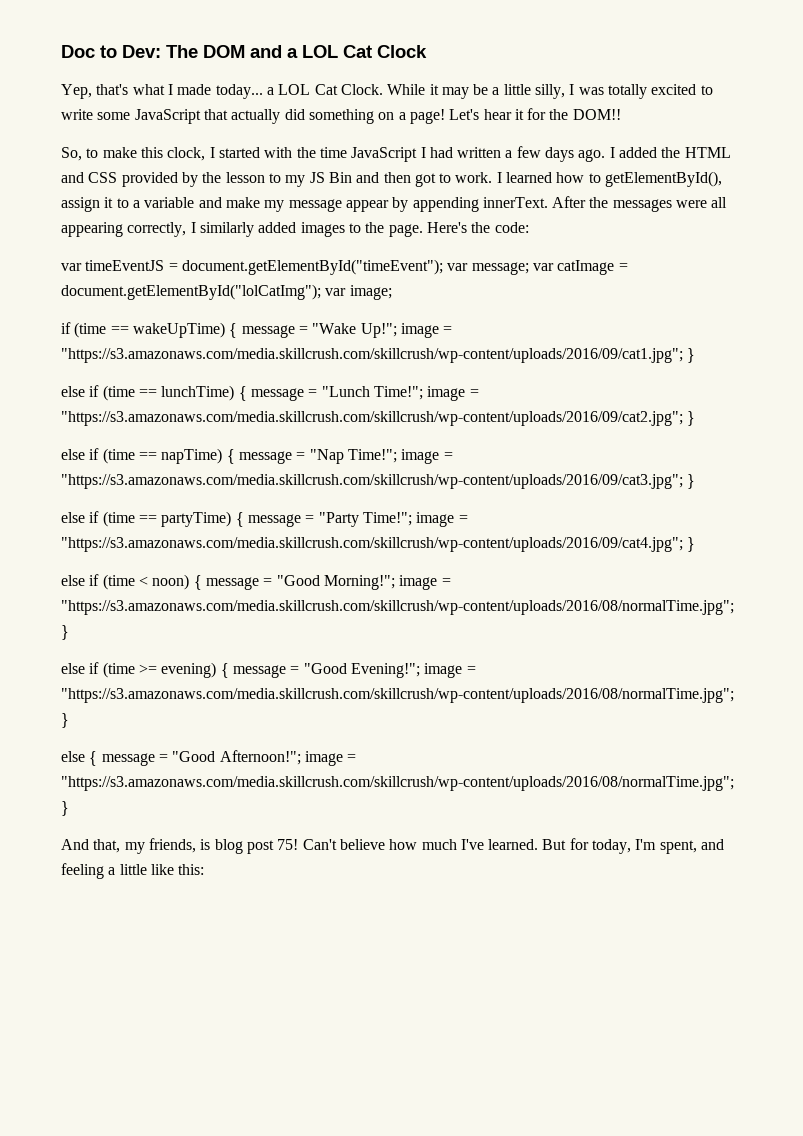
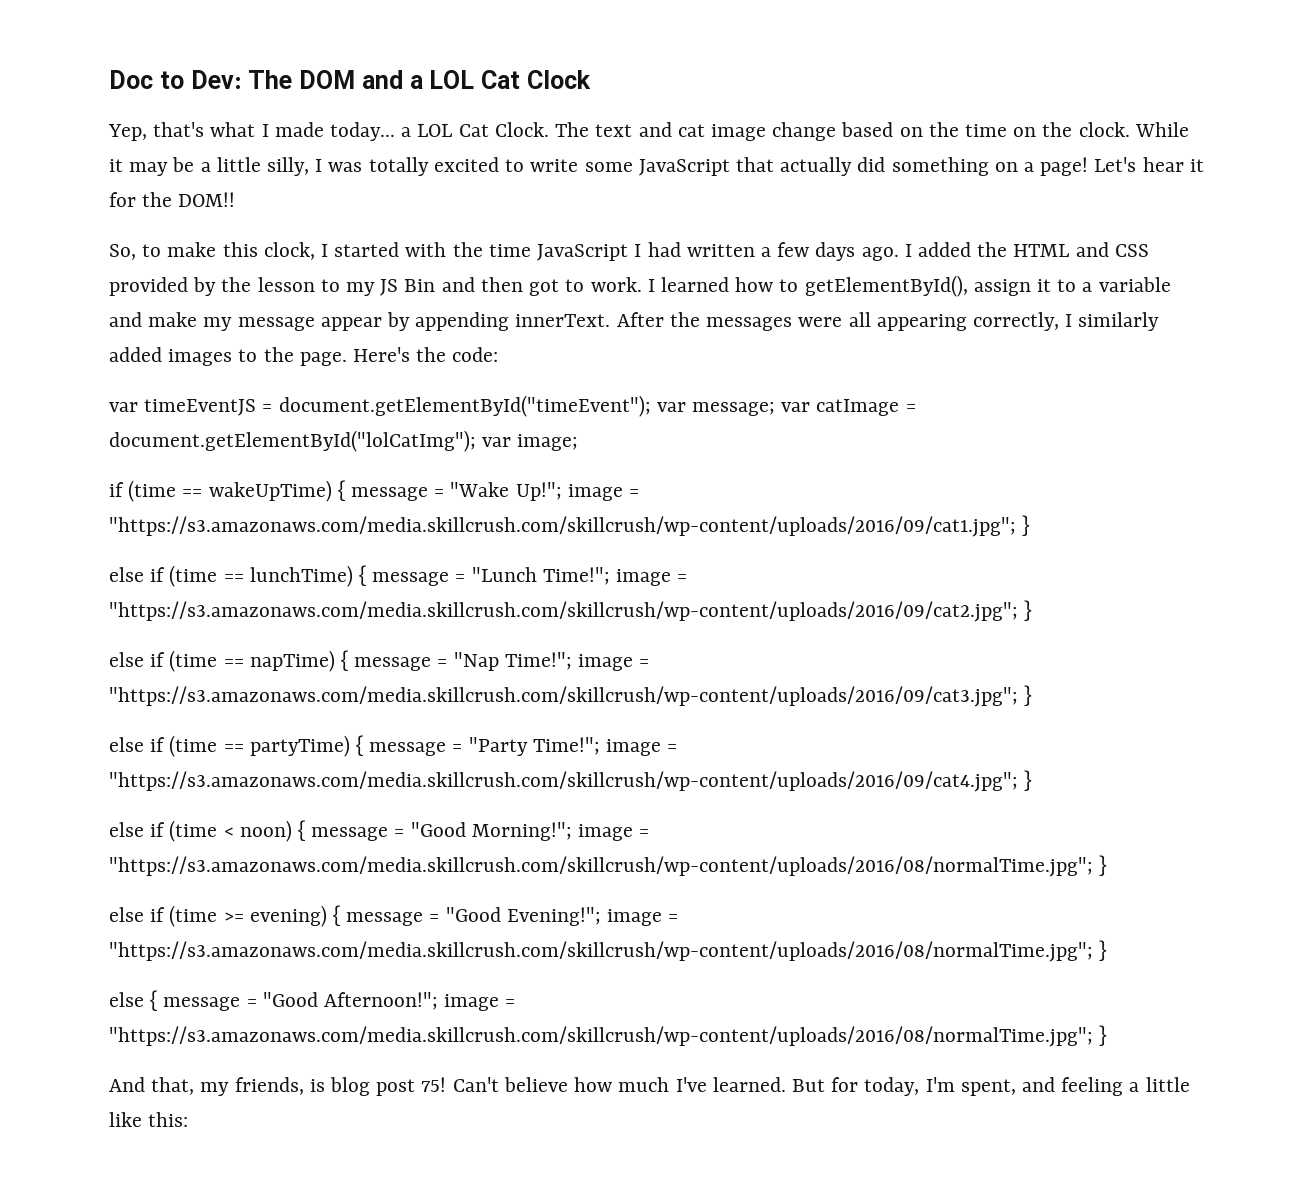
(383, 89) none -> [555,122,1130,141] The text and cat image change based on the time on the clock.

